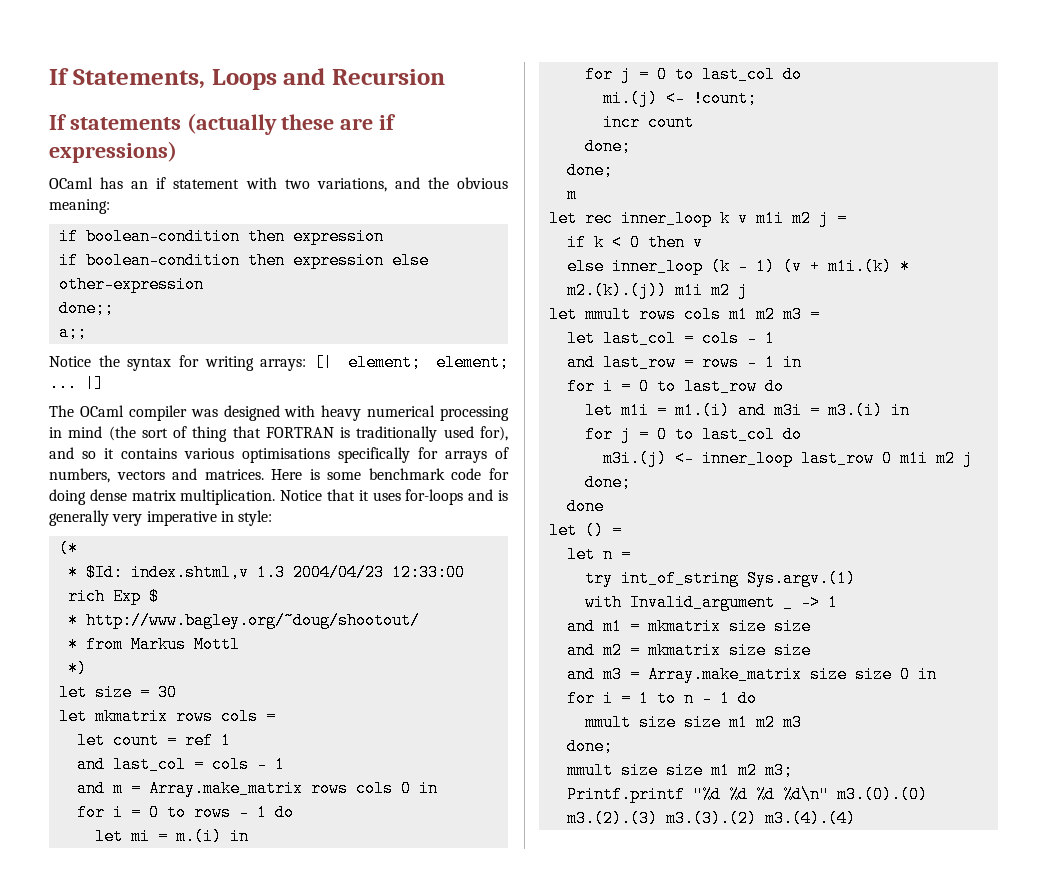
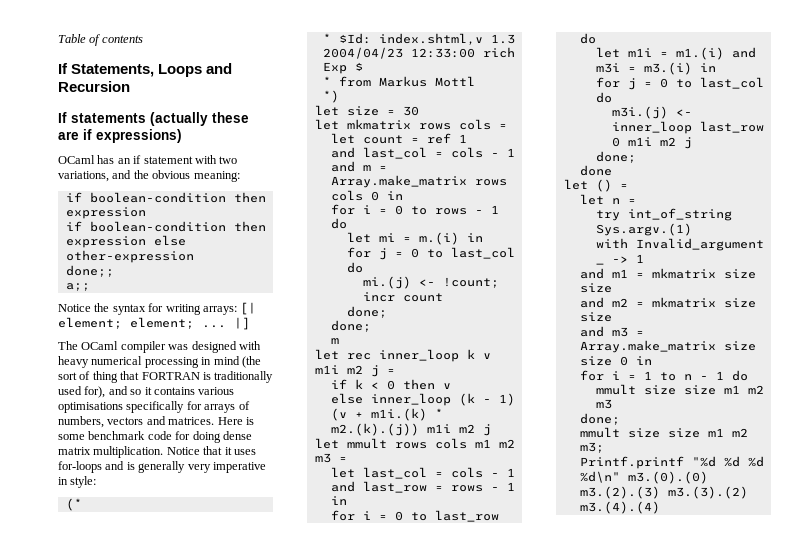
(49, 76) none -> [58,34,143,46] Table of contents //
[67,612,420,629] // * http://www.bagley.org/~doug/shootout/ -> (363, 66) none

